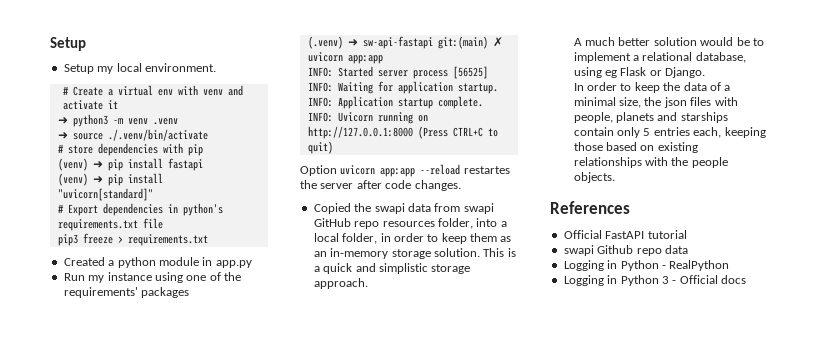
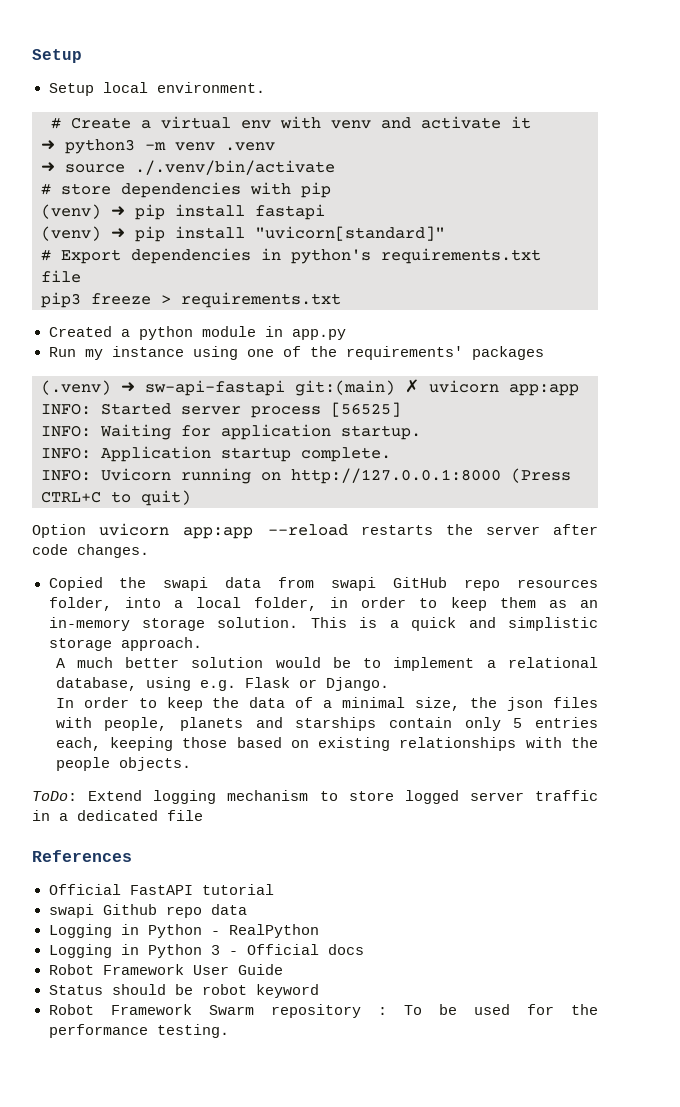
[97,66,114,74] my -> (94, 89) none
[463,166,510,174] restartes -> [360,525,433,535] restarts
[605,70,618,78] eg -> [199,680,236,691] e.g.
(615, 177) none -> [32,790,598,804] [32,810,203,821] // ToDo: Extend logging mechanism to store logged server traffic in a dedicated file
(746, 279) none -> [48,964,283,975] [48,984,319,998] [48,1004,598,1018] [48,1024,229,1038] // Robot Framework User Guide // Status should be robot keyword // Robot Framework Swarm repository : To be used for the performance testing.

